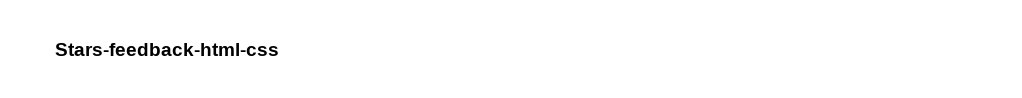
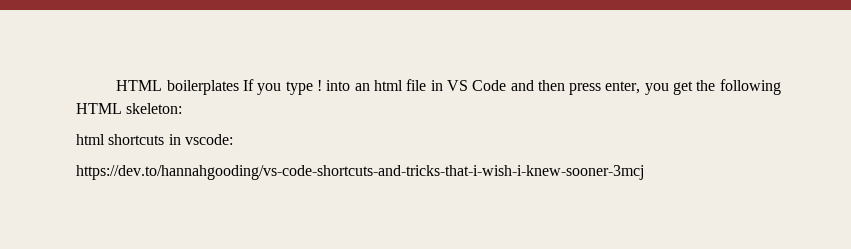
[55,43,279,56] Stars-feedback-html-css -> [116,79,781,95] [76,103,183,114] [76,134,233,145] [76,165,644,180] HTML boilerplates If you type ! into an html file in VS Code and then press enter, you get the following HTML skeleton: // html shortcuts in vscode: // https://dev.to/hannahgooding/vs-code-shortcuts-and-tricks-that-i-wish-i-knew-sooner-3mcj

